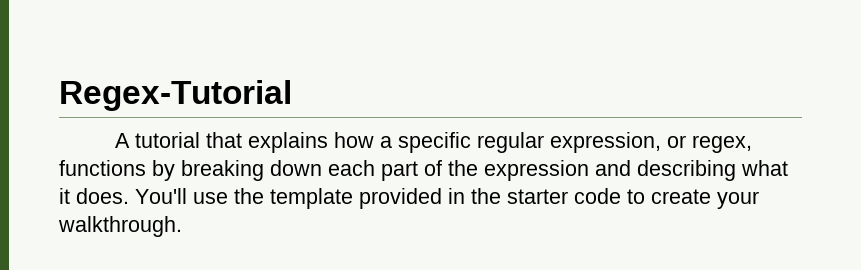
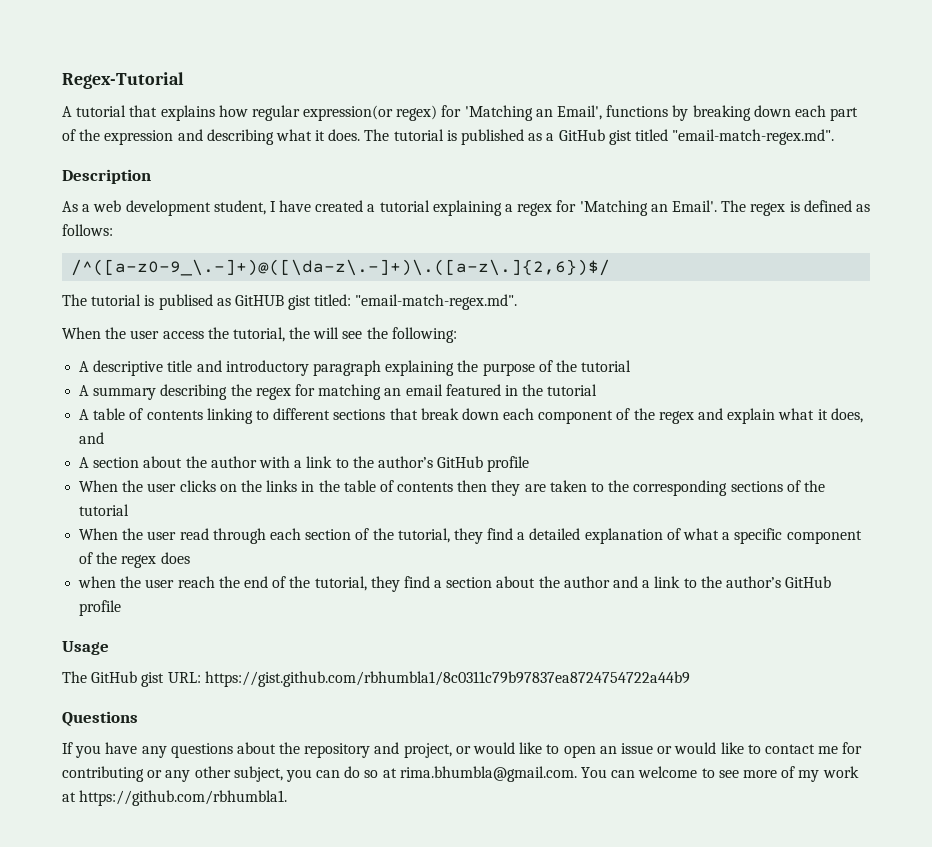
[379,132,752,153] a specific regular expression, or regex, -> [251,105,603,121] regular expression(or regex) for 'Matching an Email',
[135,188,759,209] [58,216,182,237] You'll use the template provided in the starter code to create your walkthrough. -> [364,129,835,145] [62,169,151,184] [62,200,870,216] [62,224,113,236] [71,259,611,276] [62,294,518,310] [62,327,457,343] [79,360,632,376] [79,384,598,400] [79,408,863,424] [79,432,105,444] [79,456,530,472] [79,480,825,496] [79,504,130,516] [79,528,862,544] [79,552,190,568] [78,576,832,592] [79,600,122,616] [62,641,109,655] [62,671,690,687] [62,711,138,727] [62,742,863,758] [62,766,859,782] [62,790,288,806] The tutorial is published as a GitHub gist titled "email-match-regex.md". // Description // As a web development student, I have created a tutorial explaining a regex for 'Matching an Email'. The regex is defined as follows: // /^([a-z0-9_\.-]+)@([\da-z\.-]+)\.([a-z\.]{2,6})$/ // The tutorial is publised as GitHUB gist titled: "email-match-regex.md". // When the user access the tutorial, the will see the following: // A descriptive title and introductory paragraph explaining the purpose of the tutorial // A summary describing the regex for matching an email featured in the tutorial // A table of contents linking to different sections that break down each component of the regex and explain what it does, and // A section about the author with a link to the author’s GitHub profile // When the user clicks on the links in the table of contents then they are taken to the corresponding sections of the tutorial // When the user read through each section of the tutorial, they find a detailed explanation of what a specific component of the regex does // when the user reach the end of the tutorial, they find a section about the author and a link to the author’s GitHub profile // Usage // The GitHub gist URL: https://gist.github.com/rbhumbla1/8c0311c79b97837ea8724754722a44b9 // Questions // If you have any questions about the repository and project, or would like to open an issue or would like to contact me for contributing or any other subject, you can do so at rima.bhumbla@gmail.com. You can welcome to see more of my work at https://github.com/rbhumbla1.

